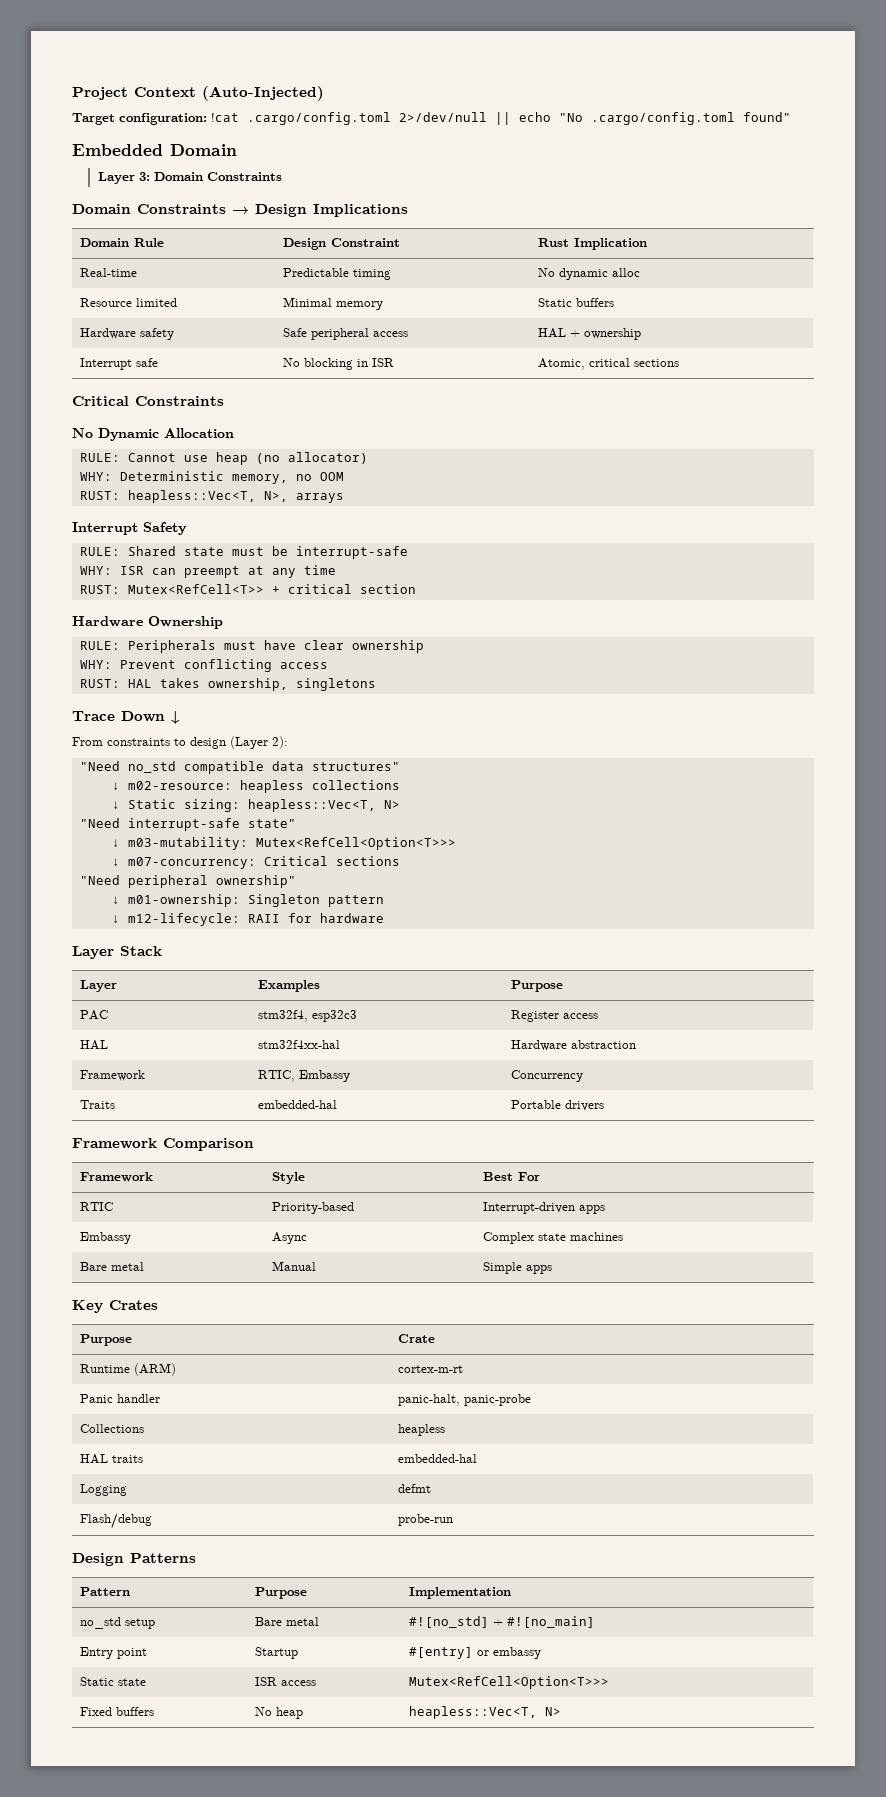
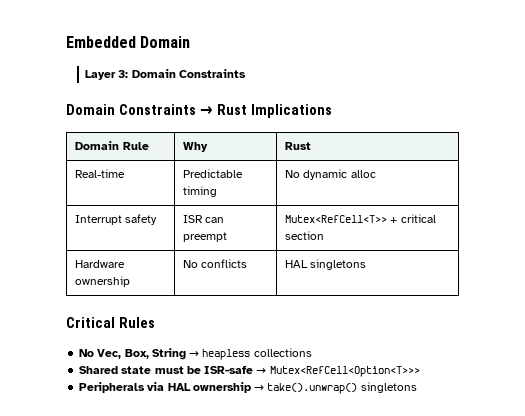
[72,86,324,101] [72,112,791,125] Project Context (Auto-Injected) // Target configuration: !cat .cargo/config.toml 2>/dev/null || echo "No .cargo/config.toml found" // -> (66, 42) none
[255,204,307,217] Design -> [216,104,247,115] Rust
[283,238,401,250] [538,238,648,250] Design Constraint | Rust Implication -> [183,142,209,152] [285,142,312,150] Why | Rust
[80,298,178,307] [283,297,384,310] [538,298,615,307] [80,328,175,340] [283,328,409,340] [538,328,642,340] [80,358,159,370] [283,358,395,370] [538,358,680,370] [72,396,224,406] [72,428,234,441] [79,452,368,465] [79,471,344,484] [79,490,344,503] [72,522,187,535] [79,546,408,559] [79,565,336,578] [79,584,416,594] [72,616,223,629] [79,640,424,653] [79,659,328,672] [79,678,376,691] [72,711,180,724] [72,736,288,749] [79,761,400,774] [111,780,400,793] [111,799,400,812] [79,818,296,831] [111,837,456,850] [111,856,400,869] [79,875,296,888] [111,894,384,907] [111,913,384,926] [72,946,162,959] [80,980,118,992] [258,980,321,992] [511,980,564,992] [80,1010,109,1020] [258,1010,358,1022] [511,1010,599,1022] [80,1040,109,1050] [258,1040,341,1049] [511,1040,637,1051] [80,1070,146,1081] [258,1070,351,1082] [511,1070,584,1082] [80,1100,116,1109] [258,1100,338,1109] [511,1100,605,1111] [72,1138,254,1151] [80,1172,154,1182] [272,1172,306,1184] [483,1172,541,1181] [80,1202,114,1211] [272,1202,355,1214] [483,1202,606,1214] [80,1232,132,1244] [272,1232,308,1244] [483,1232,624,1244] [80,1262,145,1271] [272,1261,317,1271] [483,1262,553,1274] [72,1300,158,1313] [80,1334,133,1346] [398,1334,436,1343] [80,1363,177,1376] [398,1365,464,1373] [80,1394,161,1403] [398,1394,532,1406] [80,1424,145,1433] [398,1424,446,1436] [80,1454,144,1464] [398,1454,478,1463] [80,1484,128,1496] [398,1484,432,1493] [80,1513,153,1529] [398,1514,454,1526] [72,1553,196,1566] [80,1587,131,1596] [255,1587,308,1599] [409,1587,512,1599] [80,1617,156,1629] [255,1617,320,1626] [409,1616,596,1628] [80,1647,148,1659] [255,1647,299,1659] [409,1647,542,1659] [80,1677,147,1686] [255,1677,317,1686] [409,1676,610,1689] [80,1707,155,1716] [255,1707,304,1719] [409,1706,562,1719] Resource limited | Minimal memory | Static buffers // Hardware safety | Safe peripheral access | HAL + ownership // Interrupt safe | No blocking in ISR | Atomic, critical sections // Critical Constraints // No Dynamic Allocation // RULE: Cannot use heap (no allocator) // WHY: Deterministic memory, no OOM // RUST: heapless::Vec<T, N>, arrays // Interrupt Safety // RULE: Shared state must be interrupt-safe // WHY: ISR can preempt at any time // RUST: Mutex<RefCell<T>> + critical section // Hardware Ownership // RULE: Peripherals must have clear ownership // WHY: Prevent conflicting access // RUST: HAL takes ownership, singletons // Trace Down ↓ // From constraints to design (Layer 2): // "Need no_std compatible data structures" // ↓ m02-resource: heapless collections // ↓ Static sizing: heapless::Vec<T, N> // "Need interrupt-safe state" // ↓ m03-mutability: Mutex<RefCell<Option<T>>> // ↓ m07-concurrency: Critical sections // "Need peripheral ownership" // ↓ m01-ownership: Singleton pattern // ↓ m12-lifecycle: RAII for hardware // Layer Stack // Layer | Examples | Purpose // PAC | stm32f4, esp32c3 | Register access // HAL | stm32f4xx-hal | Hardware abstraction // Framework | RTIC, Embassy | Concurrency // Traits | embedded-hal | Portable drivers // Framework Comparison // Framework | Style | Best For // RTIC | Priority-based | Interrupt-driven apps // Embassy | Async | Complex state machines // Bare metal | Manual | Simple apps // Key Crates // Purpose | Crate // Runtime (ARM) | cortex-m-rt // Panic handler | panic-halt, panic-probe // Collections | heapless // HAL traits | embedded-hal // Logging | defmt // Flash/debug | probe-run // Design Patterns // Pattern | Purpose | Implementation // no_std setup | Bare metal | #![no_std] + #![no_main] // Entry point | Startup | #[entry] or embassy // Static state | ISR access | Mutex<RefCell<Option<T>>> // Fixed buffers | No heap | heapless::Vec<T, N> -> [75,214,158,225] [183,215,225,223] [183,232,228,242] [285,214,436,223] [285,231,325,240] [75,260,126,268] [75,276,131,287] [183,259,248,268] [285,259,367,270] [66,317,155,328] [79,348,312,360] [79,365,420,377] [79,382,417,394] Interrupt safety | ISR can preempt | Mutex<RefCell<T>> + critical section // Hardware ownership | No conflicts | HAL singletons // Critical Rules // No Vec, Box, String → heapless collections // Shared state must be ISR-safe → Mutex<RefCell<Option<T>>> // Peripherals via HAL ownership → take().unwrap() singletons

